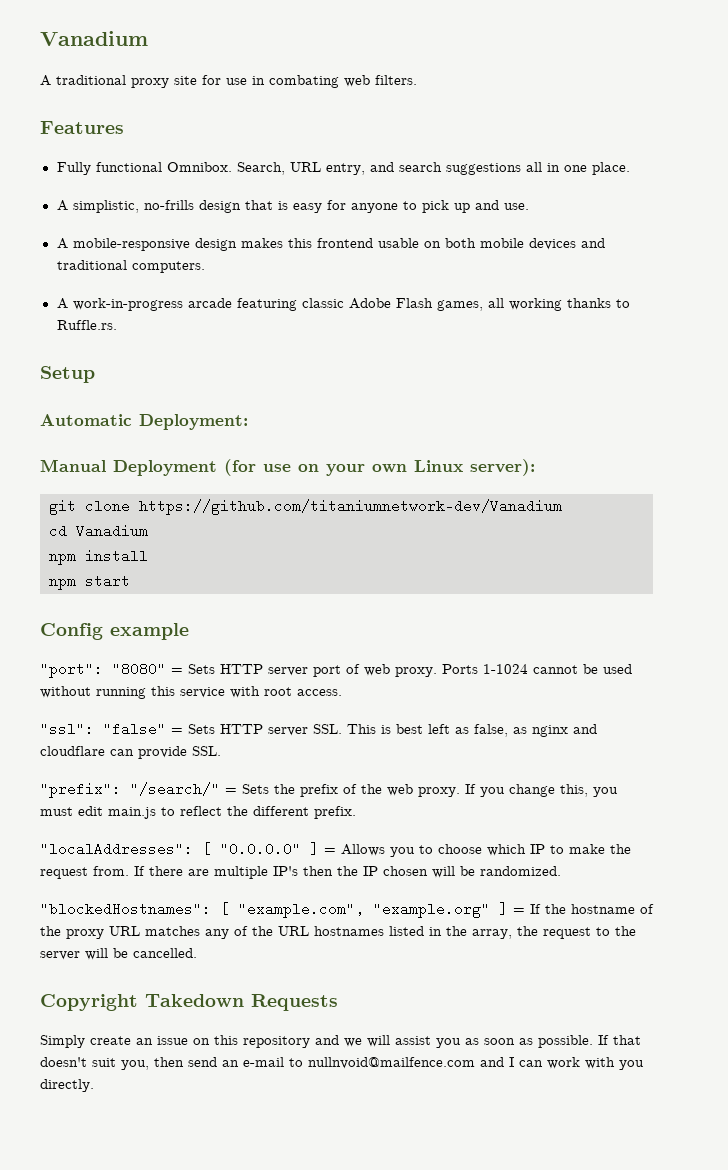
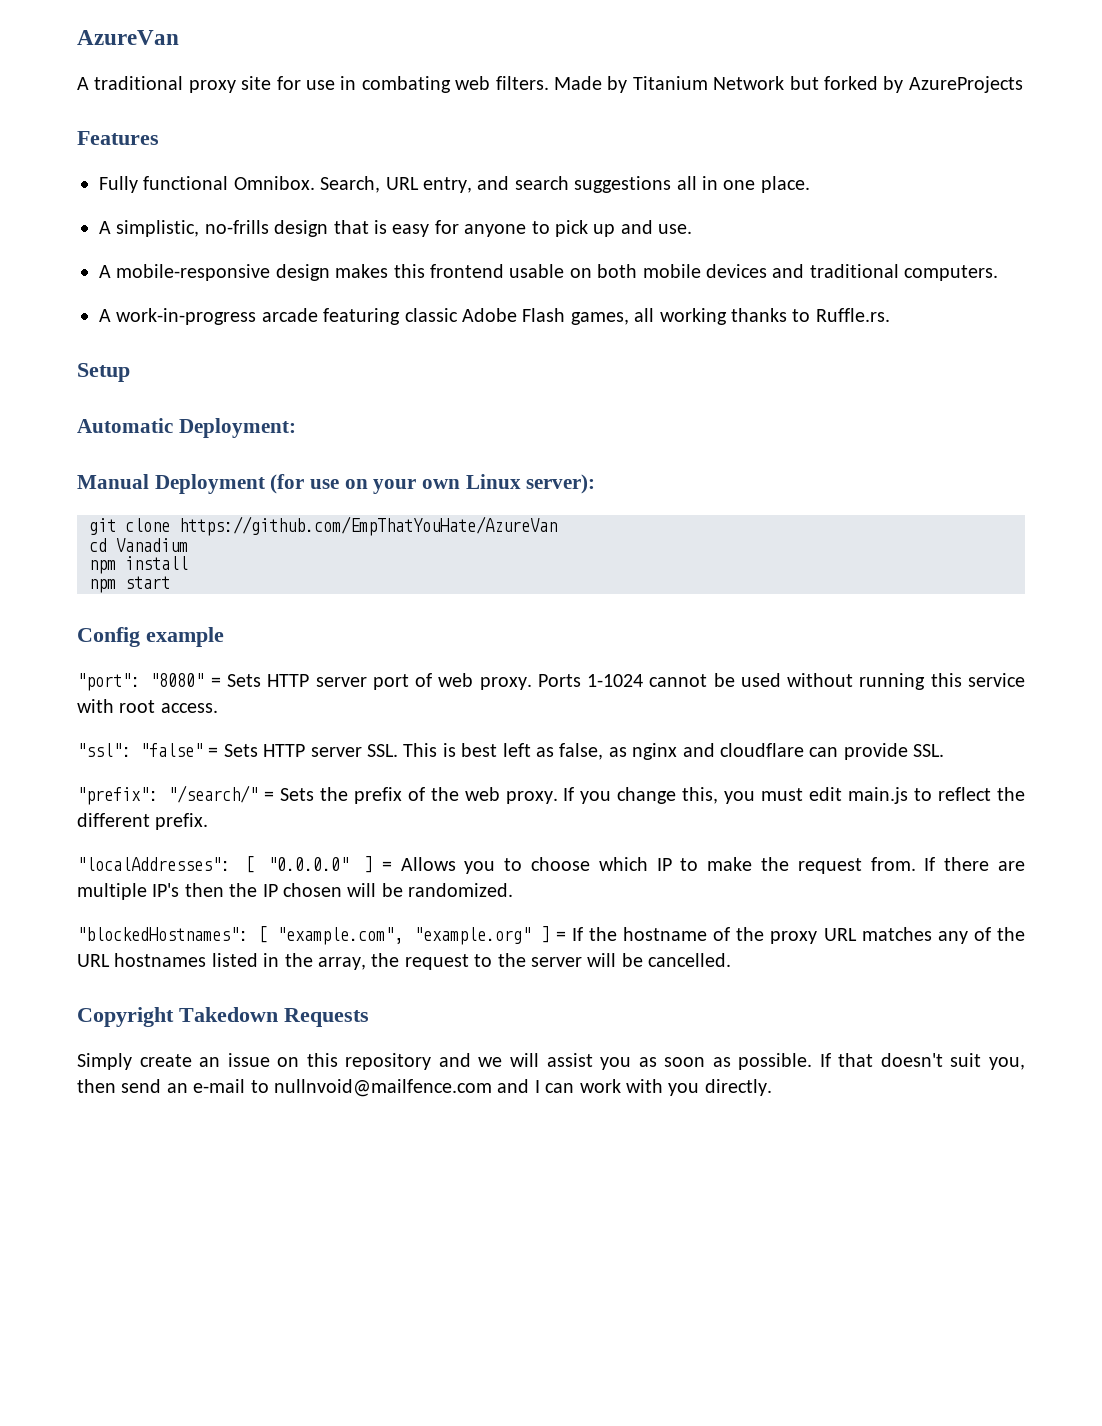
[40,31,148,46] Vanadium -> [77,30,179,45] AzureVan
(417, 80) none -> [553,76,1023,93] Made by Titanium Network but forked by AzureProjects
[139,499,562,515] https://github.com/titaniumnetwork-dev/Vanadium -> [179,516,557,536] https://github.com/EmpThatYouHate/AzureVan

